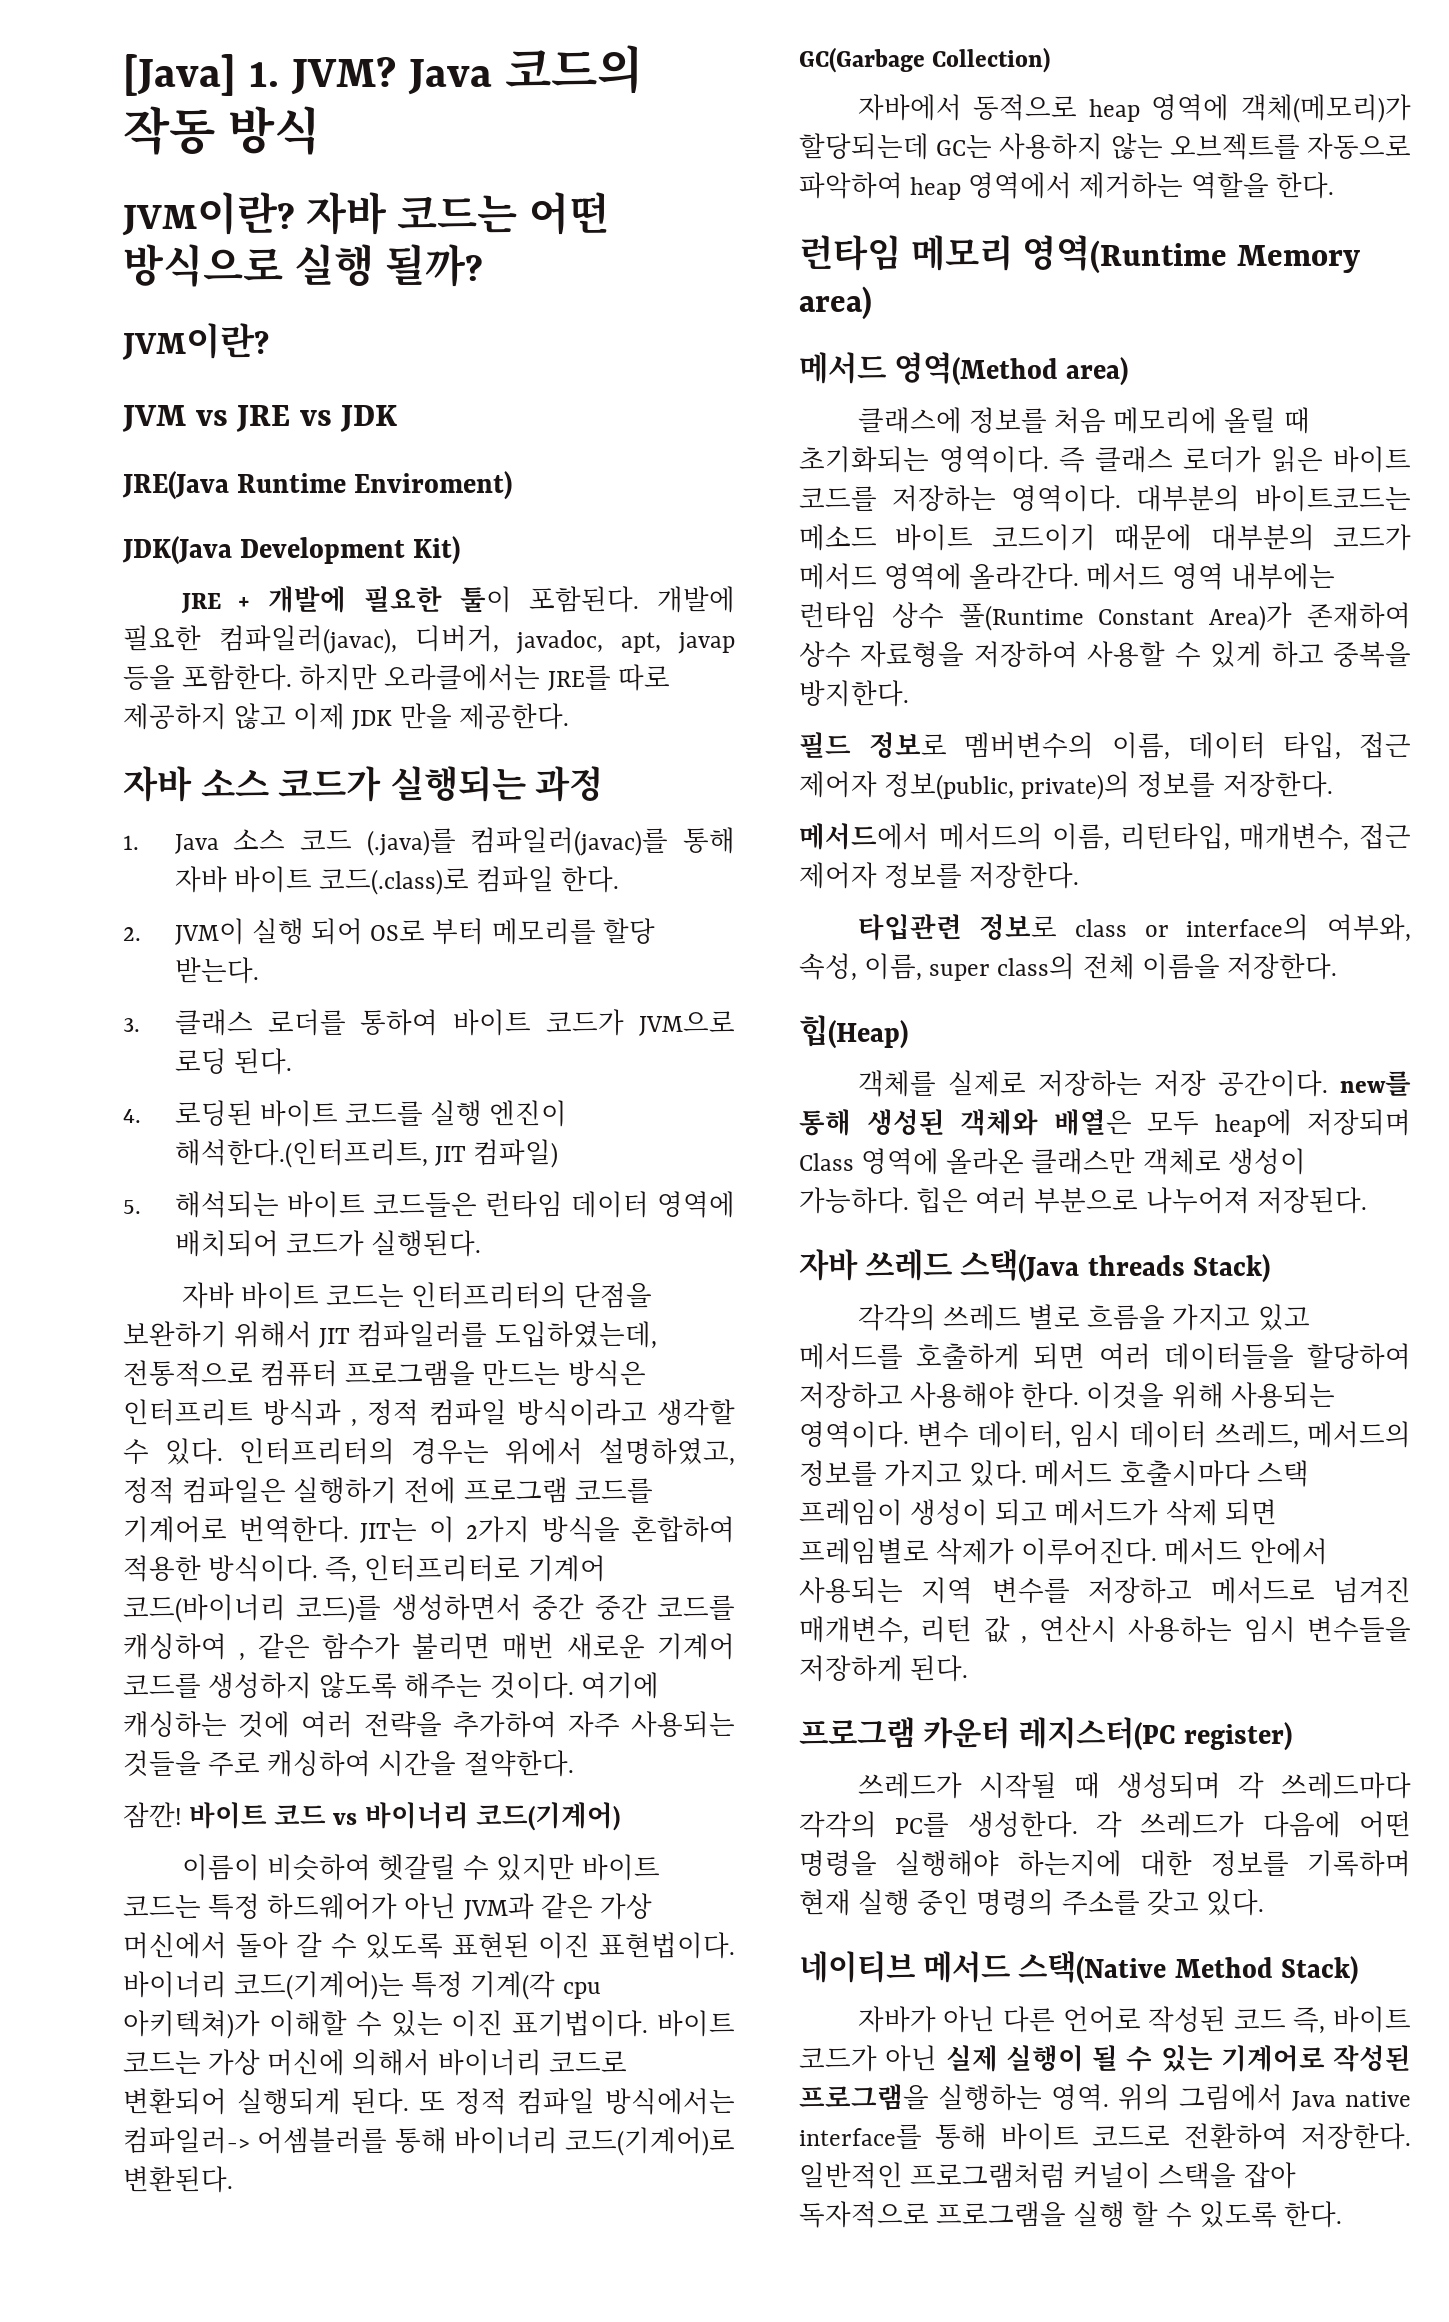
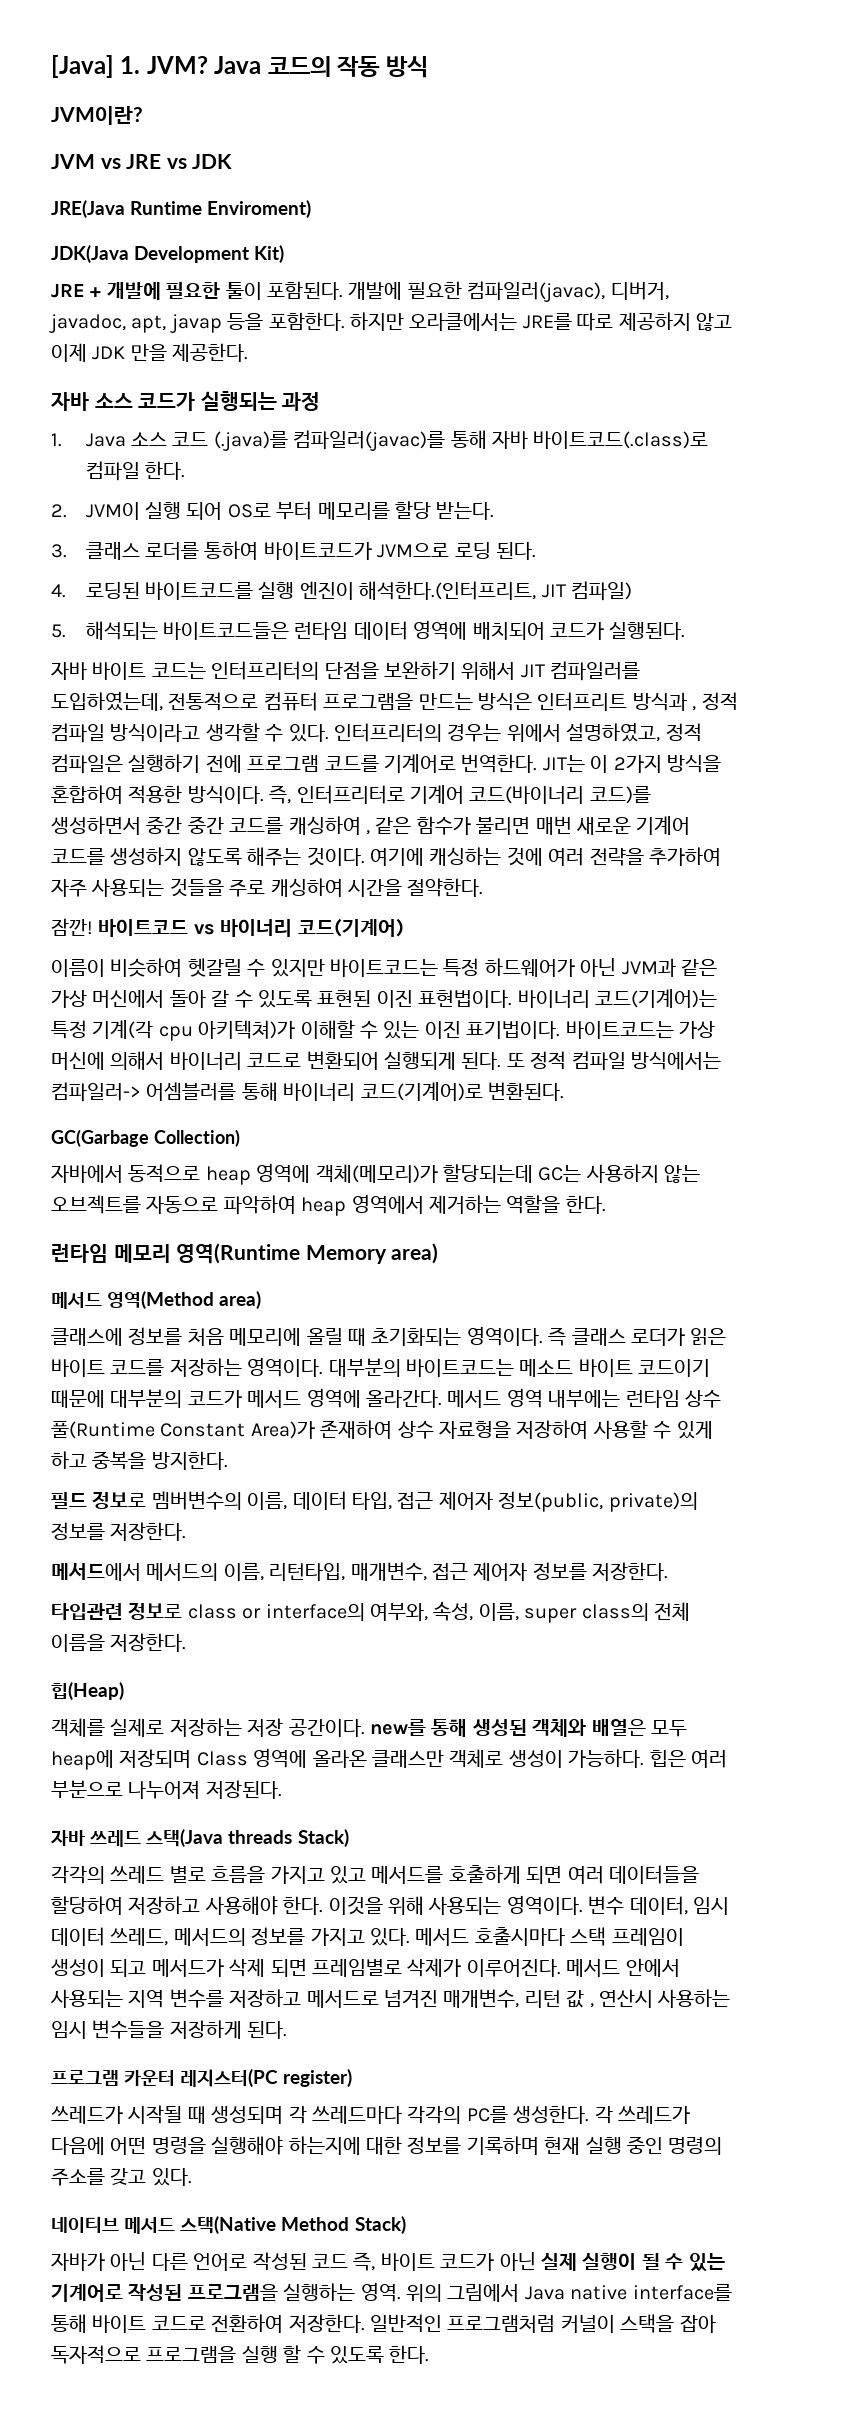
[122,192,609,236] [123,244,484,287] // JVM이란? 자바 코드는 어떤 방식으로 실행 될까? -> (428, 67) none
[233,866,470,895] 바이트 코드(.class)로 -> [533,431,709,449] 바이트코드(.class)로
[453,1009,625,1036] 바이트 코드가 -> [263,542,372,560] 바이트코드가
[259,1100,424,1127] 바이트 코드를 -> [145,582,254,600] 바이트코드를
[286,1191,477,1218] 바이트 코드들은 -> [163,622,290,640] 바이트코드들은
[189,1802,327,1829] 바이트 코드 -> [98,919,189,937] 바이트코드
[581,1854,660,1881] [123,1895,201,1918] 바이트 코드는 -> [330,959,438,977] 바이트코드는
[656,2010,735,2037] [123,2051,201,2074] 바이트 코드는 -> [565,1021,674,1039] 바이트코드는

